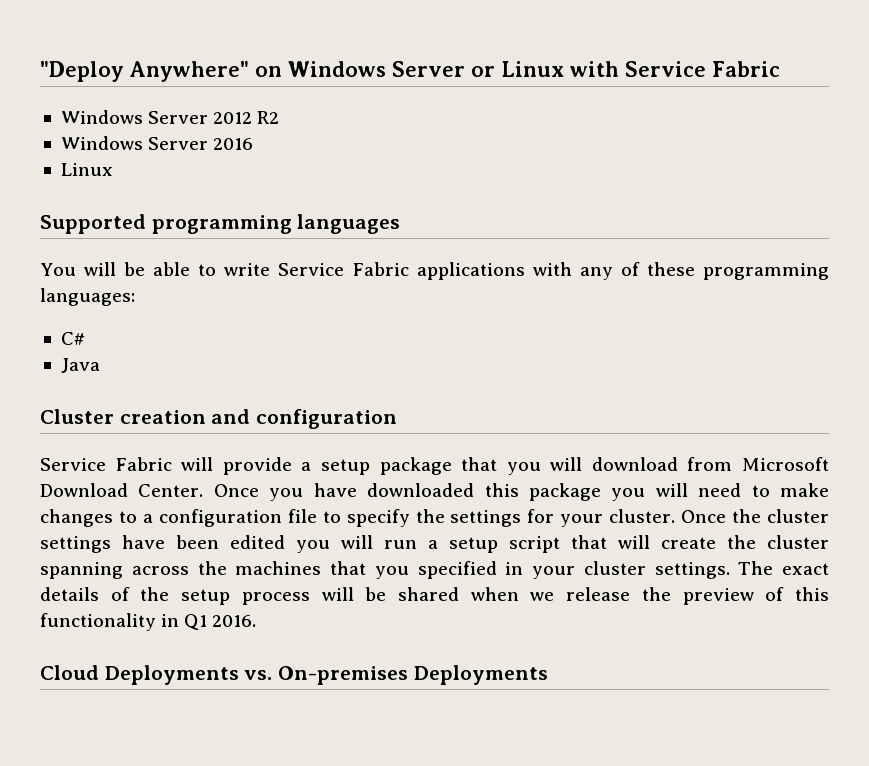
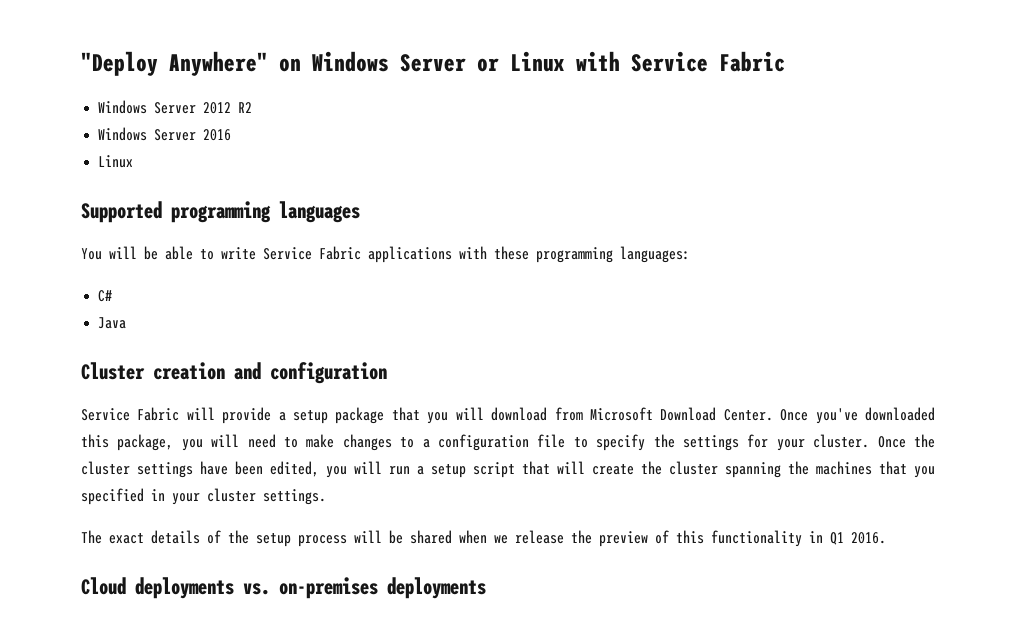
[579,262,640,280] any of -> (487, 252) none
[269,483,357,501] you have -> [815,408,858,424] you've
[528,483,601,501] package -> [117,434,174,451] package,
[230,535,285,549] edited -> [270,461,319,477] edited,
[131,566,189,575] across -> (781, 470) none
(730, 570) none -> (326, 497) //
[104,665,548,685] Deployments vs. On-premises Deployments -> [135,577,486,599] deployments vs. on-premises deployments

